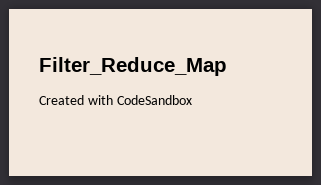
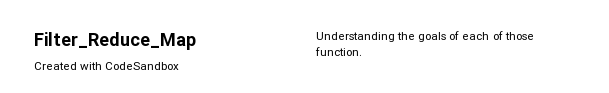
(192, 100) none -> [316,31,534,42] [315,47,362,56] // Understanding the goals of each of those function.

